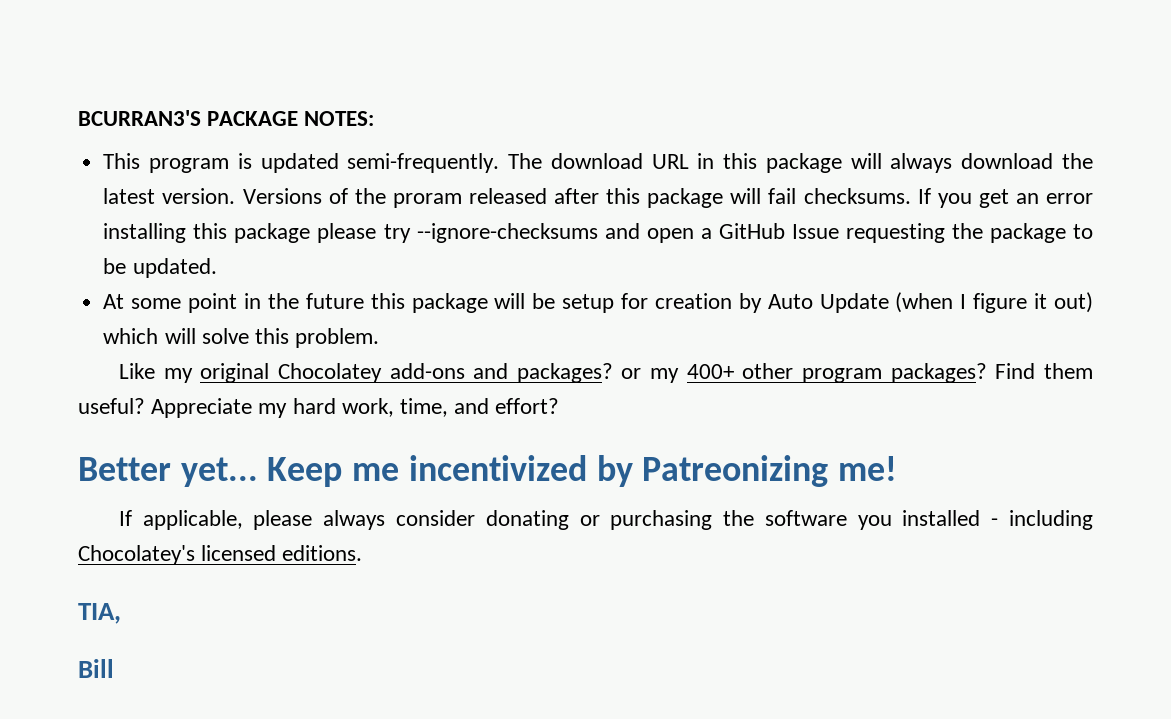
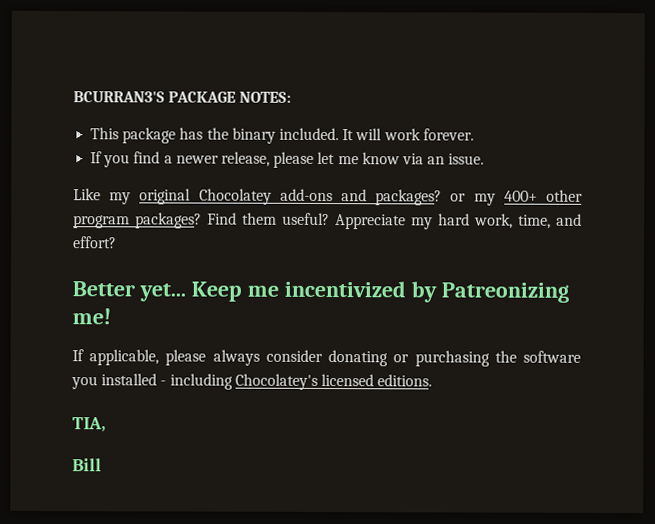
[149,153,1094,173] [103,188,1094,208] [103,223,1093,243] [103,258,217,278] [103,292,1093,313] [103,328,380,348] program is updated semi-frequently. The download URL in this package will always download the latest version. Versions of the proram released after this package will fail checksums. If you get an error installing this package please try --ignore-checksums and open a GitHub Issue requesting the package to be updated. // At some point in the future this package will be setup for creation by Auto Update (when I figure it out) which will solve this problem. -> [122,127,474,144] [90,151,485,168] package has the binary included. It will work forever. // If you find a newer release, please let me know via an issue.

